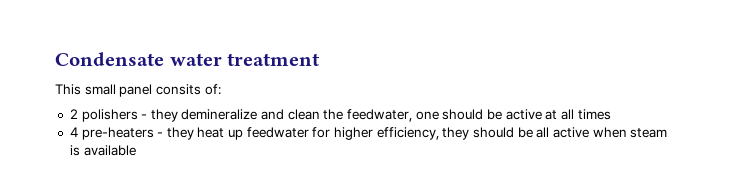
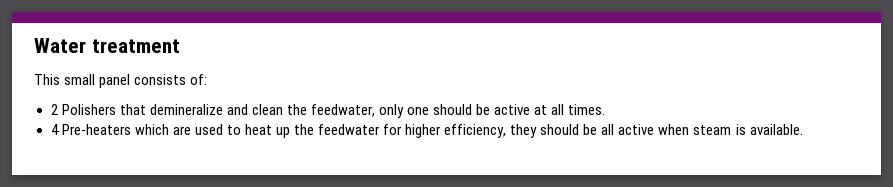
[55,52,222,66] Condensate water -> [34,38,86,53] Water
[155,84,201,95] consits -> [134,74,187,85] consists
[81,109,178,122] polishers - they -> [61,104,146,115] Polishers that
(413, 115) none -> [378,104,404,118] only
[577,109,611,120] times -> [568,104,606,115] times.
[81,127,194,140] pre-heaters - they -> [61,124,241,135] Pre-heaters which are used to
(244, 134) none -> [293,124,314,135] the
[83,145,136,156] available -> [749,124,803,135] available.

